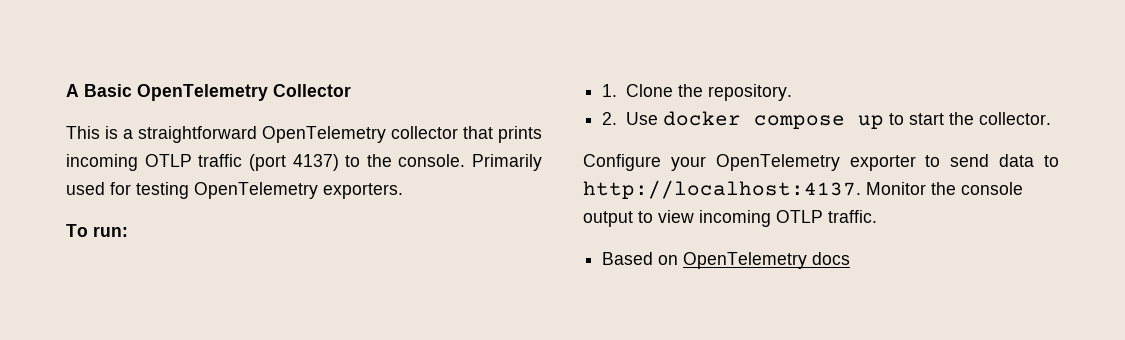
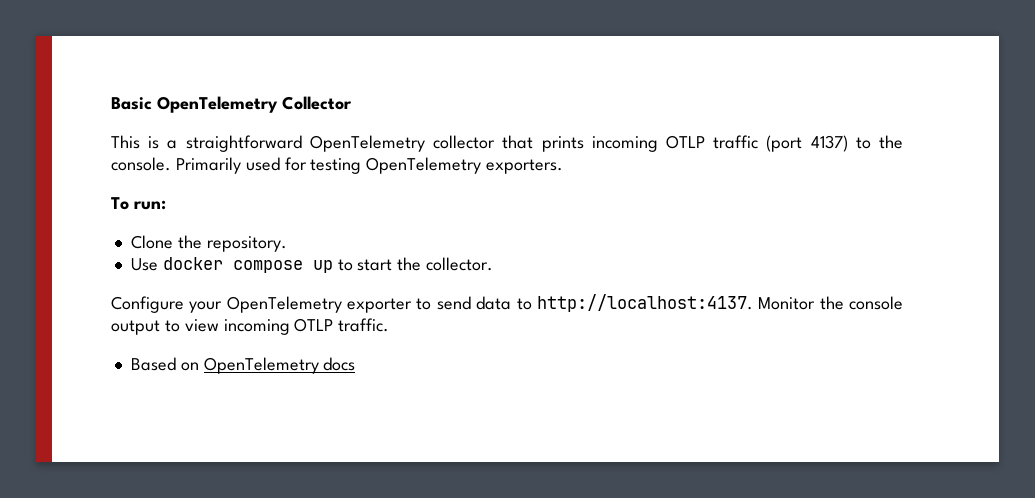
[66,84,79,97] A -> (111, 103) none
[602,84,618,97] 1. -> (166, 205) none
[602,112,618,125] 2. -> (287, 244) none

